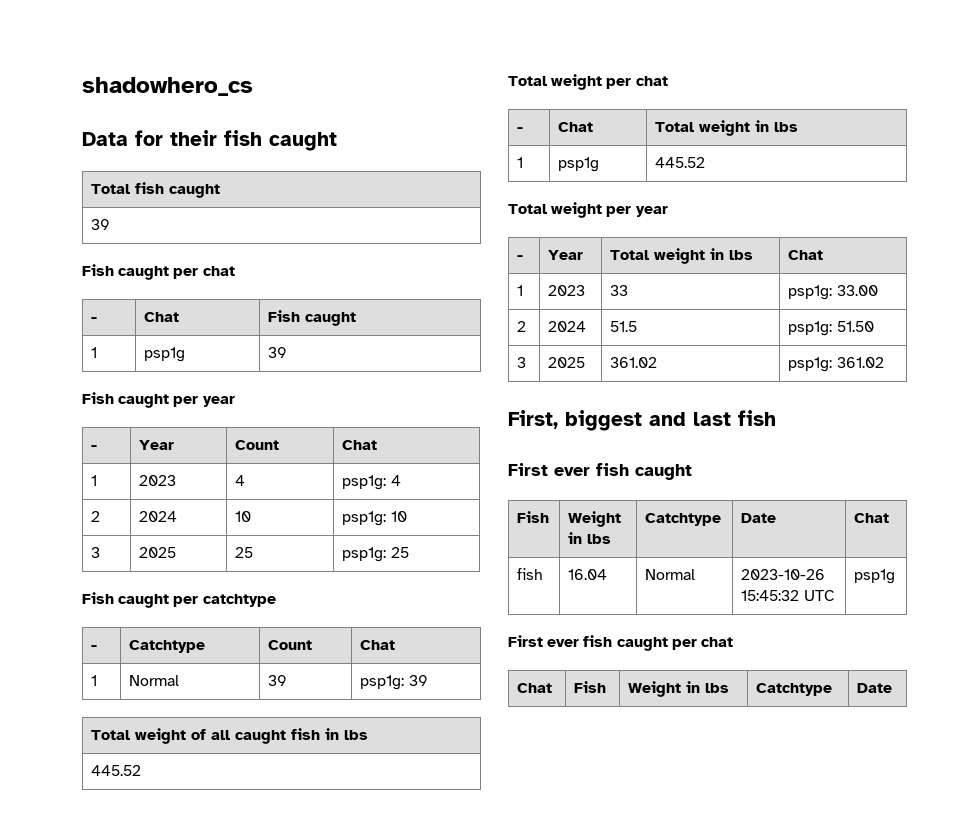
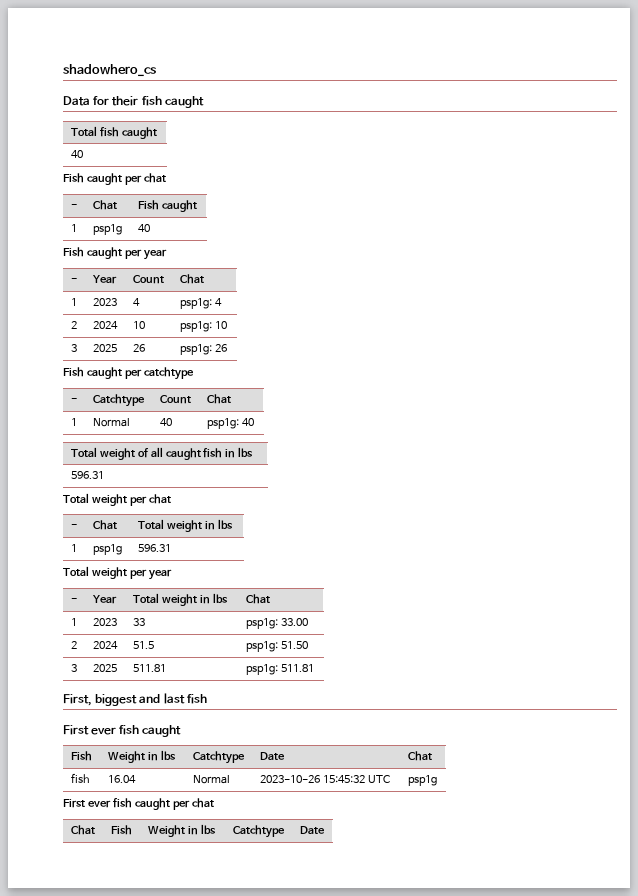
[91,219,111,230] 39 -> [70,150,83,158] 40
[268,347,288,358] 39 -> [137,224,150,232] 40
[235,547,254,558] [342,547,409,562] 25 | psp1g: 25 -> [132,344,145,352] [179,344,227,355] 26 | psp1g: 26
[268,675,288,686] [360,675,428,690] 39 | psp1g: 39 -> [159,418,172,426] [206,418,254,429] 40 | psp1g: 40
[91,765,142,776] 445.52 -> [70,471,104,479] 596.31
[655,157,706,168] 445.52 -> [137,544,171,552] 596.31
[610,357,658,368] [788,357,884,372] 361.02 | psp1g: 361.02 -> [132,664,166,672] [245,664,314,675] 511.81 | psp1g: 511.81

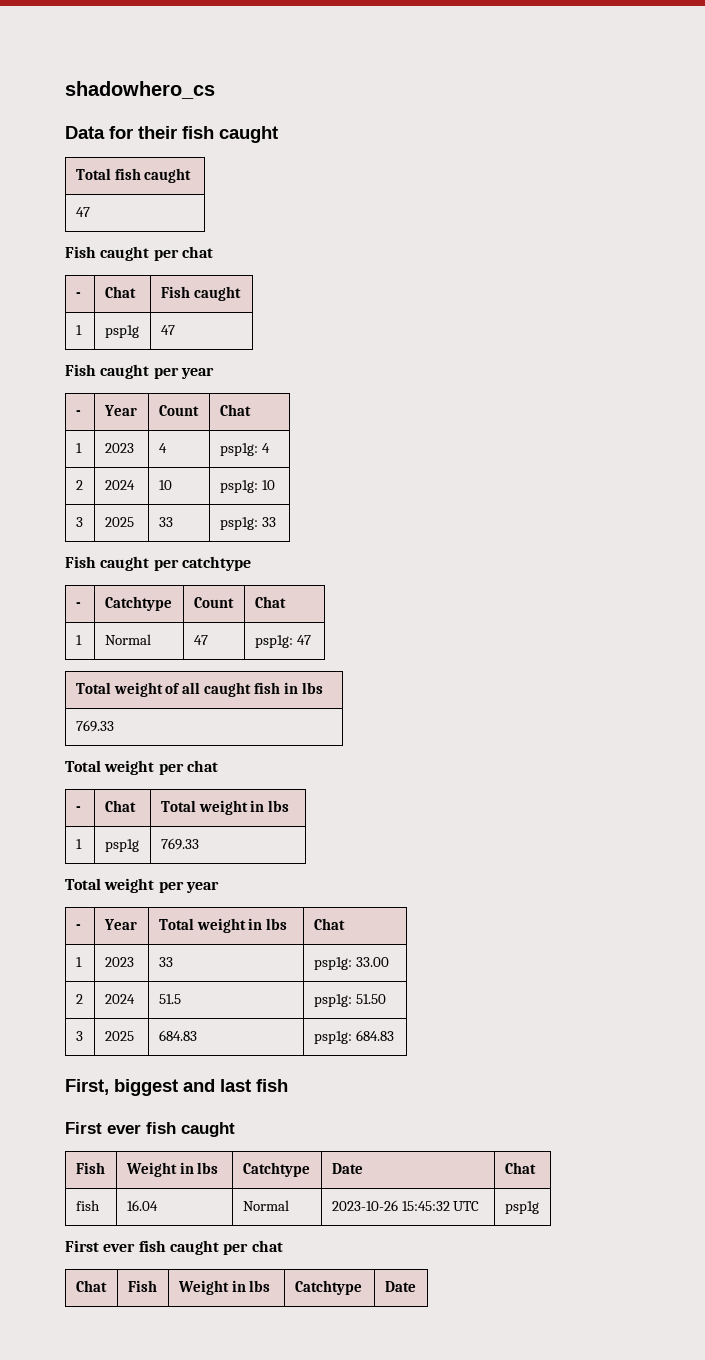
[70,150,83,158] 40 -> [75,207,90,217] 47
[137,224,150,232] 40 -> [160,325,175,335] 47
[132,344,145,352] [179,344,227,355] 26 | psp1g: 26 -> [158,517,173,527] [219,517,276,530] 33 | psp1g: 33
[159,418,172,426] [206,418,254,429] 40 | psp1g: 40 -> [193,635,208,645] [254,635,311,648] 47 | psp1g: 47
[70,471,104,479] 596.31 -> [75,720,114,732] 769.33
[137,544,171,552] 596.31 -> [160,838,199,850] 769.33
[132,664,166,672] [245,664,314,675] 511.81 | psp1g: 511.81 -> [158,1030,197,1041] [313,1030,394,1044] 684.83 | psp1g: 684.83

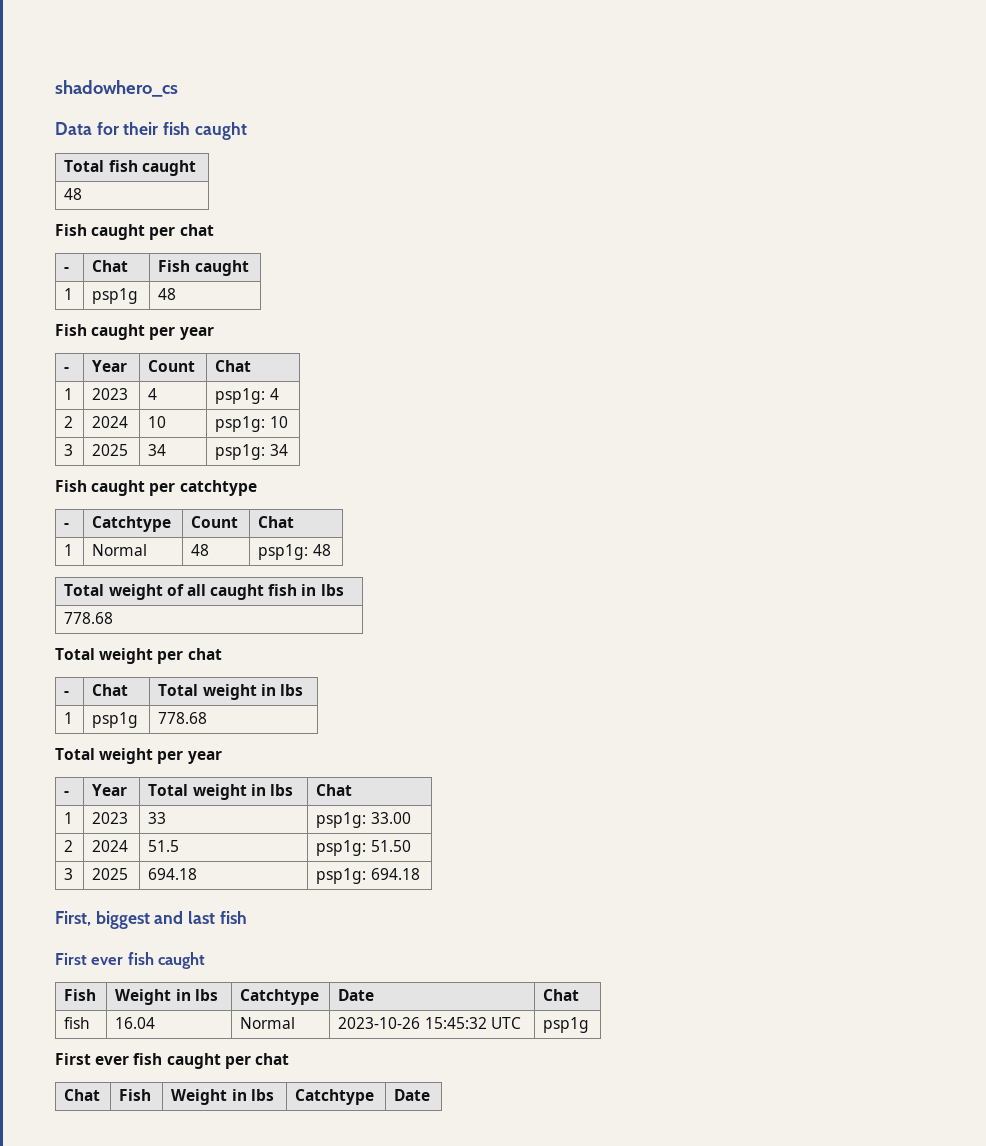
[75,207,90,217] 47 -> [64,188,83,200] 48
[160,325,175,335] 47 -> [158,288,177,300] 48
[158,517,173,527] [219,517,276,530] 33 | psp1g: 33 -> [148,444,167,456] [215,444,288,460] 34 | psp1g: 34
[193,635,208,645] [254,635,311,648] 47 | psp1g: 47 -> [191,544,210,556] [258,544,331,560] 48 | psp1g: 48
[75,720,114,732] 769.33 -> [64,612,114,624] 778.68
[160,838,199,850] 769.33 -> [158,712,208,724] 778.68
[158,1030,197,1041] [313,1030,394,1044] 684.83 | psp1g: 684.83 -> [148,868,198,880] [316,868,420,884] 694.18 | psp1g: 694.18

